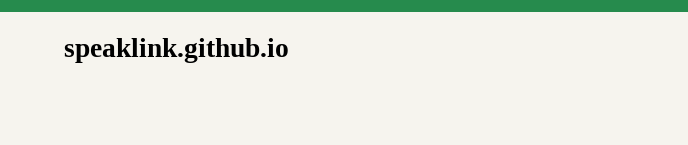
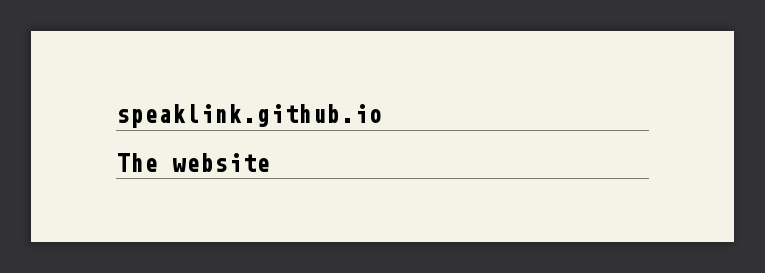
(289, 50) none -> [116,153,270,172] // The website

